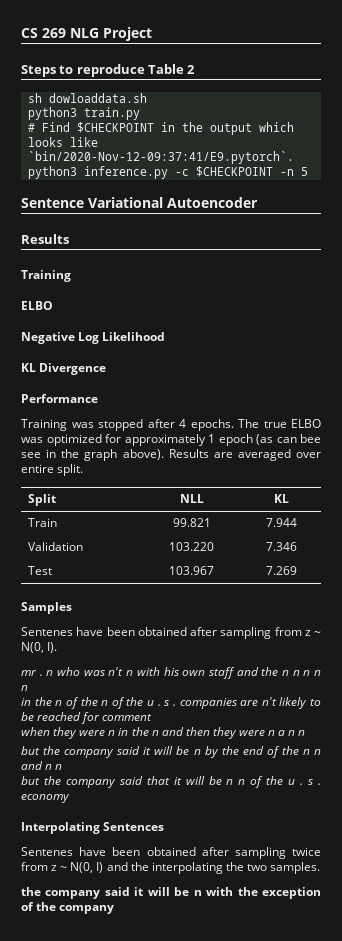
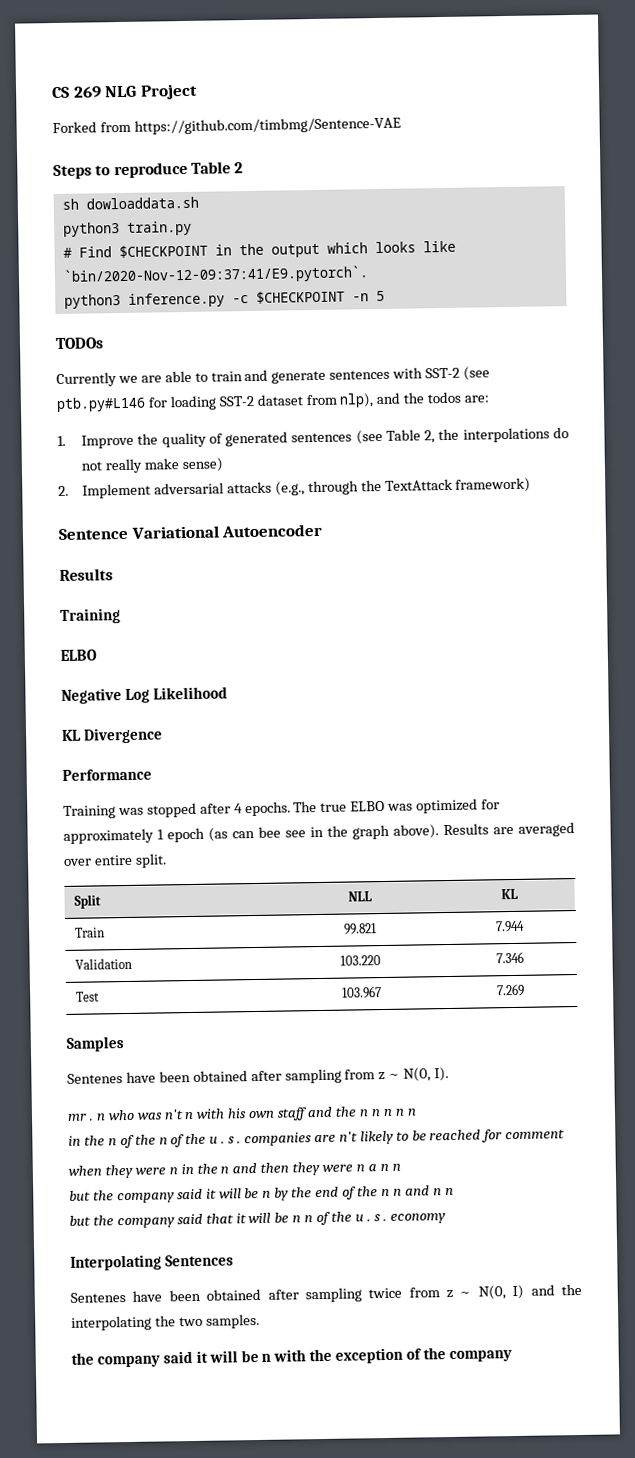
(152, 34) none -> [52,116,401,135] // Forked from https://github.com/timbmg/Sentence-VAE
(308, 171) none -> [55,337,104,350] [56,366,491,388] [56,391,490,413] [57,427,569,449] [81,457,223,474] [58,477,532,499] // TODOs // Currently we are able to train and generate sentences with SST-2 (see ptb.py#L146 for loading SST-2 dataset from nlp), and the todos are: // 1. Improve the quality of generated sentences (see Table 2, the interpolations do not really make sense) // 2. Implement adversarial attacks (e.g., through the TextAttack framework)

